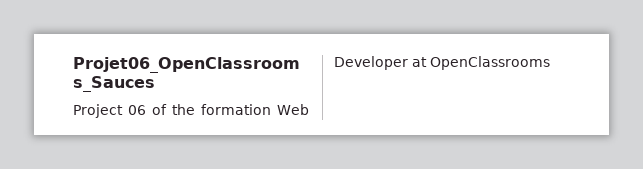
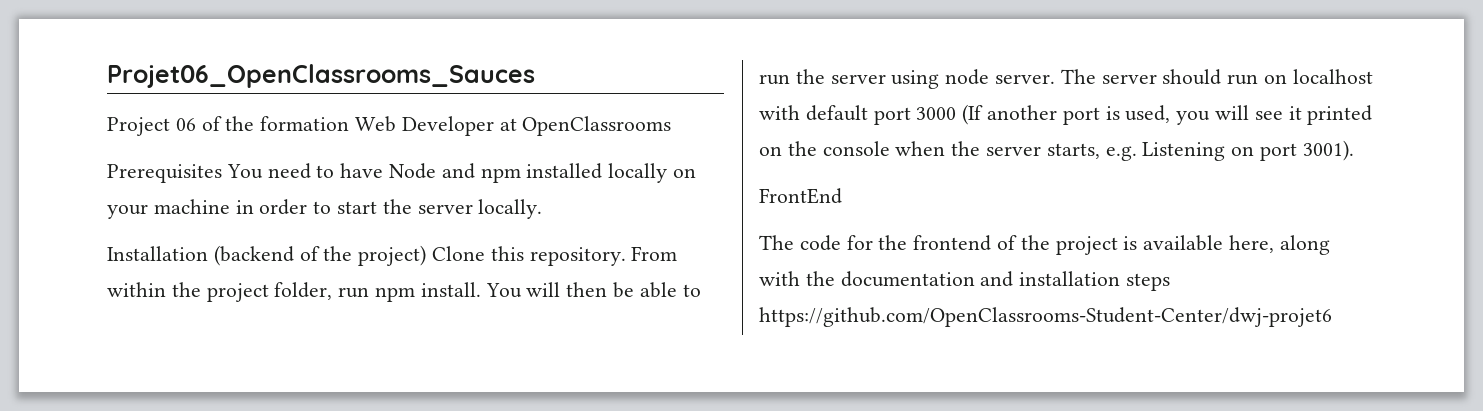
(550, 63) none -> [107,163,697,183] [107,199,543,219] [107,245,678,266] [107,282,701,302] [759,69,1373,89] [759,104,1373,125] [759,140,1354,161] [759,188,842,204] [759,235,1330,255] [759,271,1171,291] [759,307,1332,327] // Prerequisites You need to have Node and npm installed locally on your machine in order to start the server locally. // Installation (backend of the project) Clone this repository. From within the project folder, run npm install. You will then be able to run the server using node server. The server should run on localhost with default port 3000 (If another port is used, you will see it printed on the console when the server starts, e.g. Listening on port 3001). // FrontEnd // The code for the frontend of the project is available here, along with the documentation and installation steps https://github.com/OpenClassrooms-Student-Center/dwj-projet6

